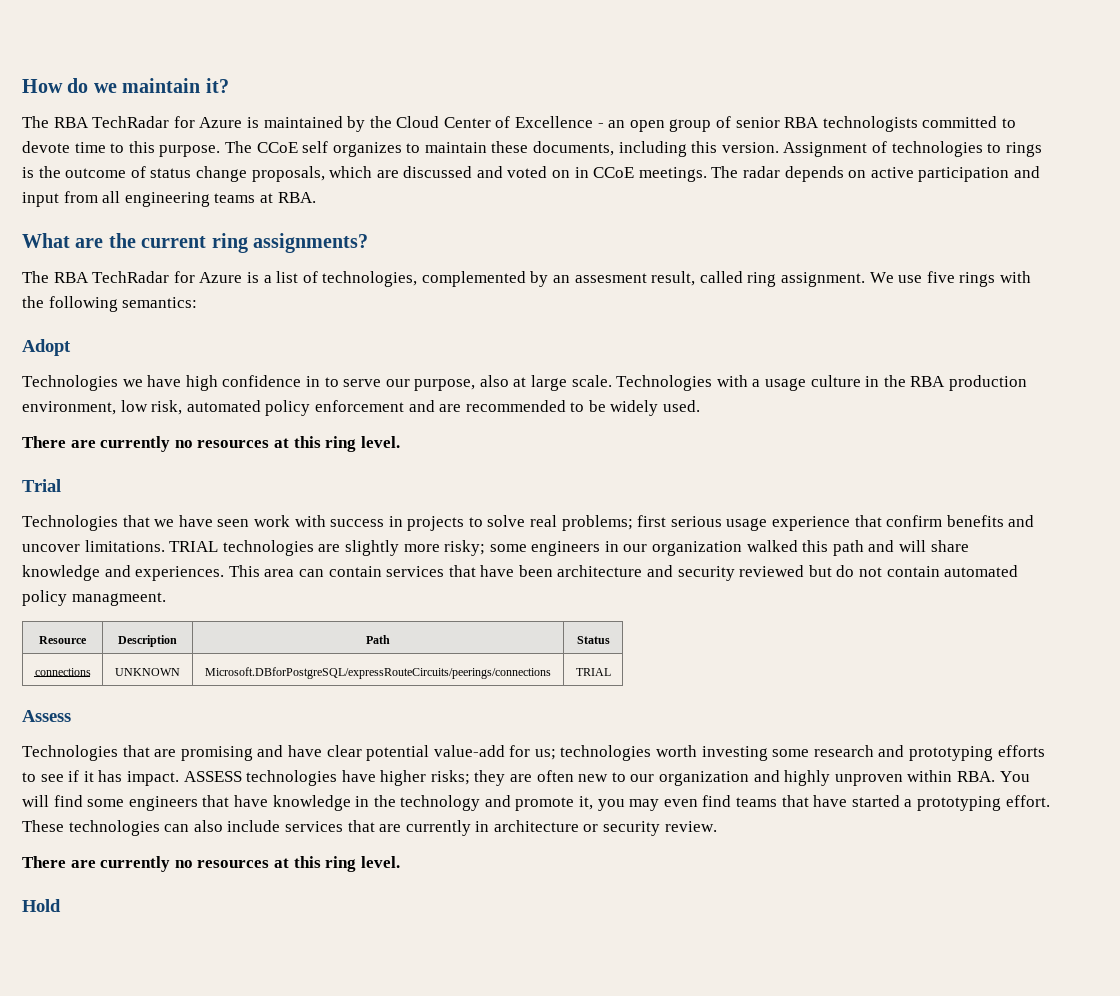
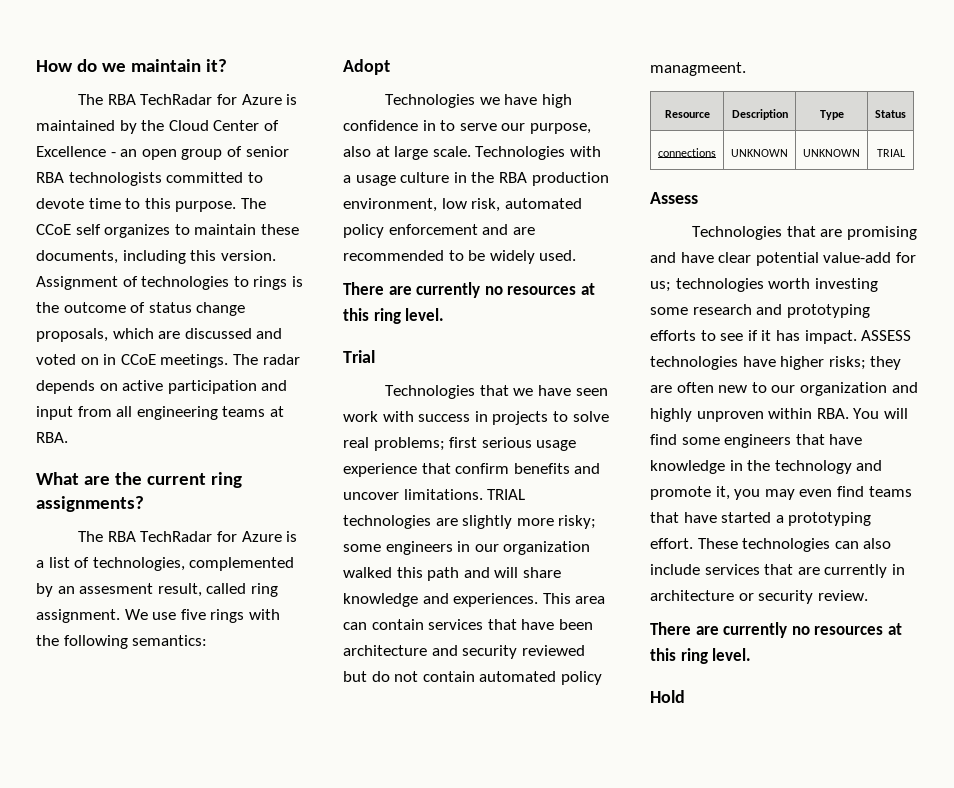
[366,635,390,644] Path -> [819,110,844,120] Type
[205,667,551,679] Microsoft.DBforPostgreSQL/expressRouteCircuits/peerings/connections -> [803,149,860,157] UNKNOWN

